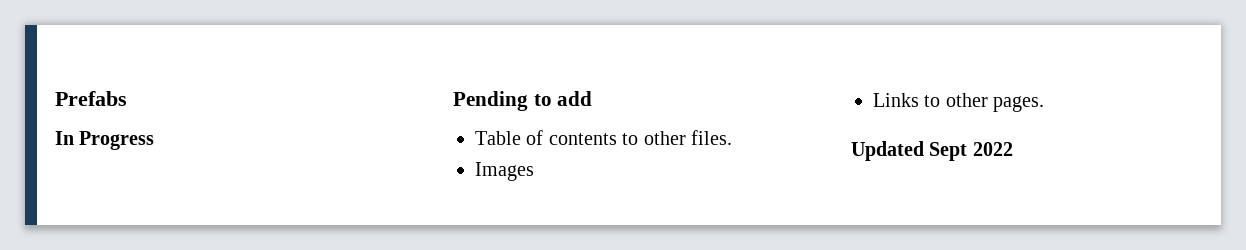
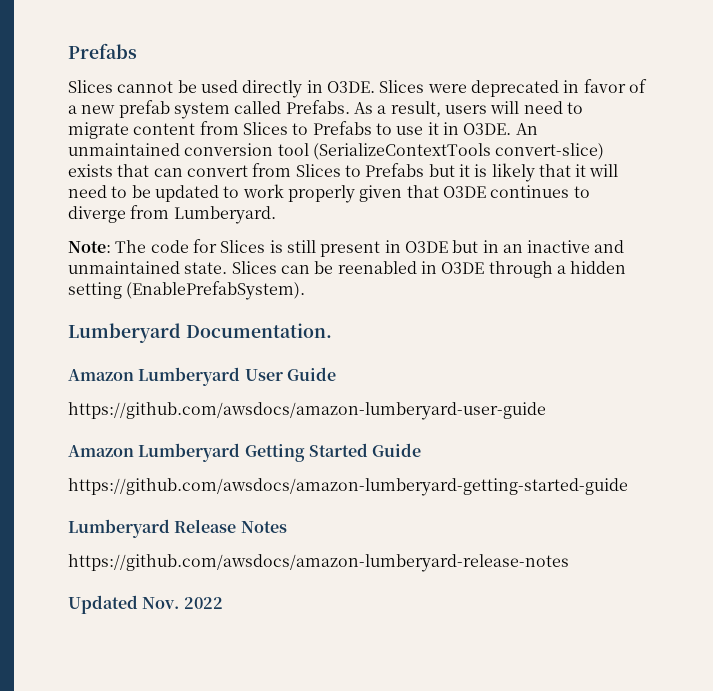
[55,131,155,150] [453,91,593,111] [475,130,732,145] [475,162,534,181] [873,93,1045,112] In Progress // Pending to add // Table of contents to other files. // Images // Links to other pages. -> [68,79,647,98] [68,100,583,119] [68,121,538,139] [68,143,605,160] [68,163,619,182] [68,184,590,203] [68,205,276,224] [68,239,625,257] [68,261,627,278] [68,281,306,300] [68,323,332,343] [68,367,336,386] [68,402,546,420] [68,443,422,462] [68,478,628,496] [68,519,287,538] [68,554,569,572] Slices cannot be used directly in O3DE. Slices were deprecated in favor of a new prefab system called Prefabs. As a result, users will need to migrate content from Slices to Prefabs to use it in O3DE. An unmaintained conversion tool (SerializeContextTools convert-slice) exists that can convert from Slices to Prefabs but it is likely that it will need to be updated to work properly given that O3DE continues to diverge from Lumberyard. // Note: The code for Slices is still present in O3DE but in an inactive and unmaintained state. Slices can be reenabled in O3DE through a hidden setting (EnablePrefabSystem). // Lumberyard Documentation. // Amazon Lumberyard User Guide // https://github.com/awsdocs/amazon-lumberyard-user-guide // Amazon Lumberyard Getting Started Guide // https://github.com/awsdocs/amazon-lumberyard-getting-started-guide // Lumberyard Release Notes // https://github.com/awsdocs/amazon-lumberyard-release-notes
[929,142,968,161] Sept -> [142,597,180,609] Nov.

